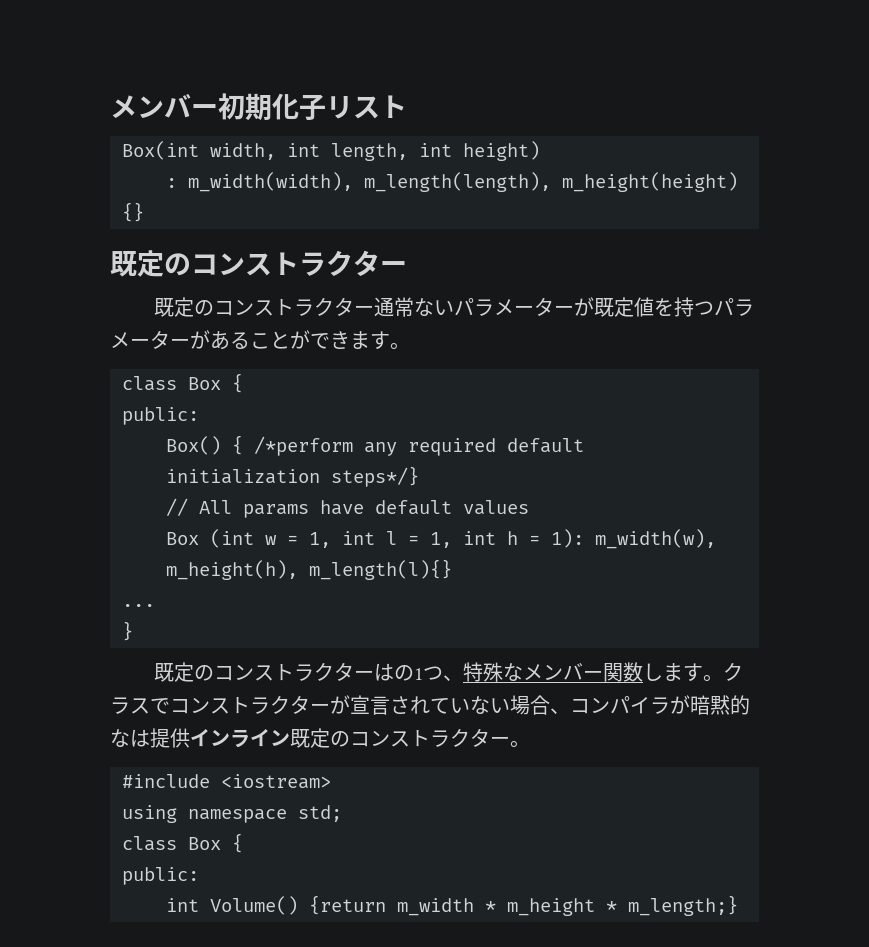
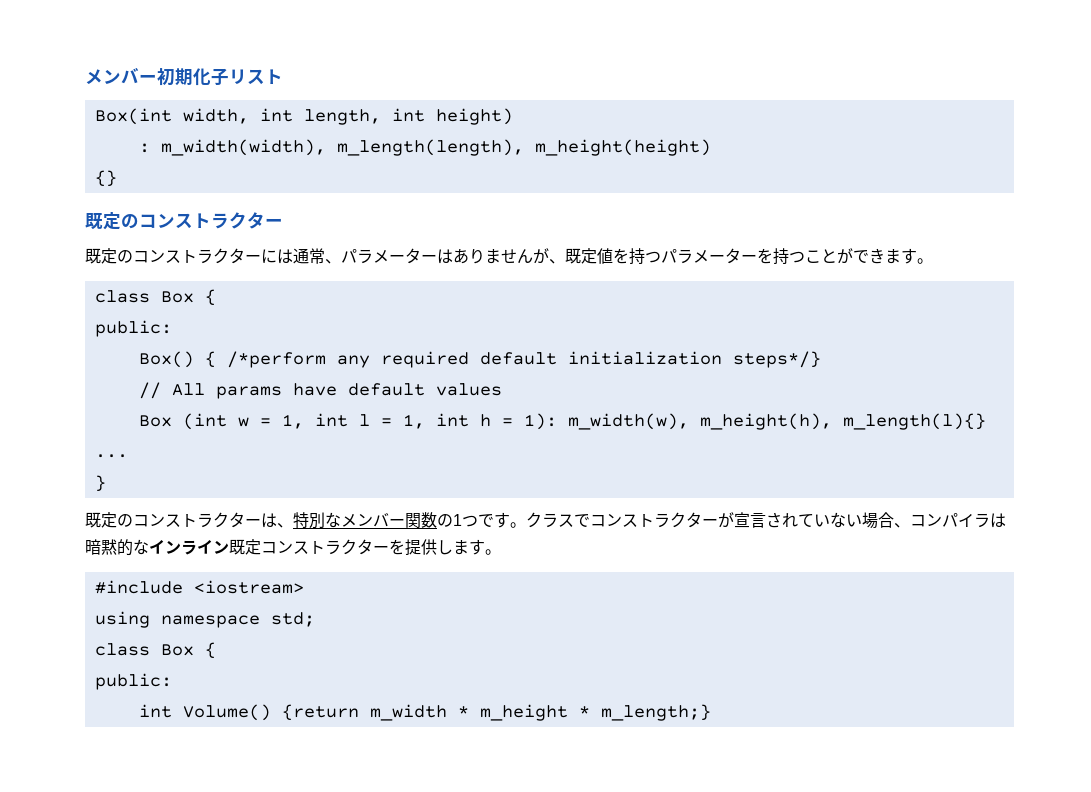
[374,297,595,317] 通常ないパラメーターが -> [261,248,565,264] には通常、パラメーターはありませんが、
[190,330,250,350] がある -> [757,248,805,265] を持つ
[394,662,504,682] の1つ、特殊 -> [277,512,325,529] 、特別
[643,663,684,681] しま -> [437,514,494,527] の1つで
[670,695,690,714] が -> [990,513,1006,528] は
[130,728,190,748] は提供 -> (149, 547) none
[330,728,510,747] のコンストラクター -> [261,539,485,556] コンストラクターを提供します

